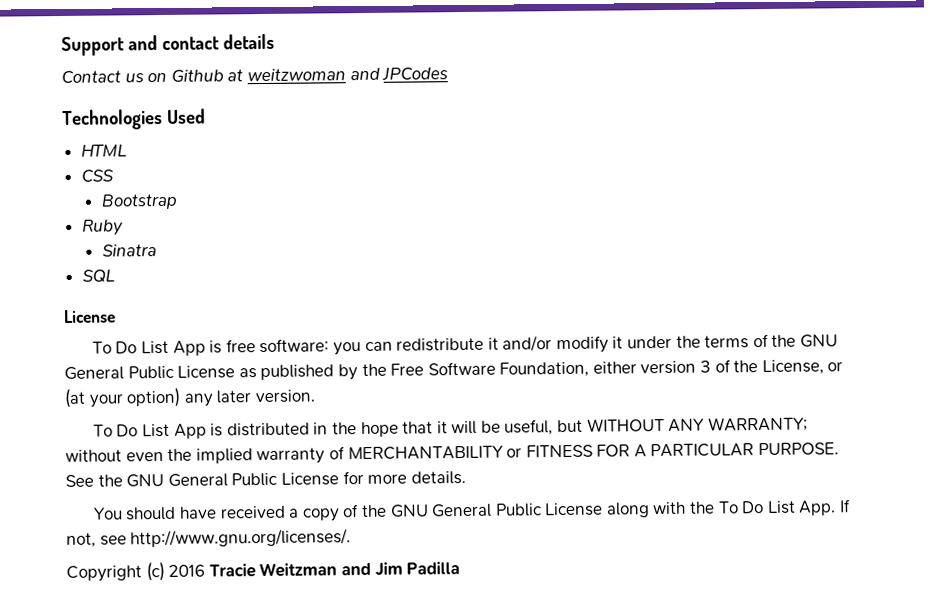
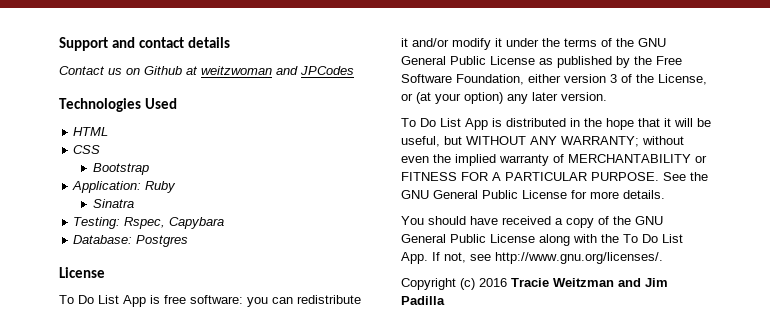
(178, 201) none -> [72,181,142,193] Application:
[81,269,115,283] SQL -> [73,217,225,229] [73,235,189,247] Testing: Rspec, Capybara // Database: Postgres

